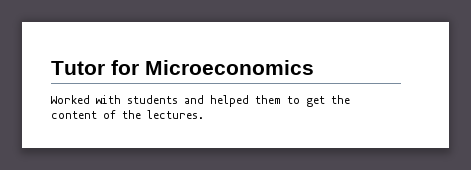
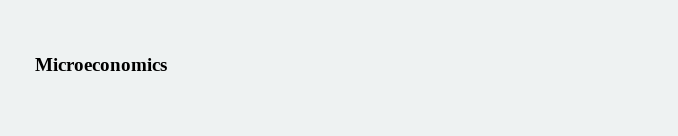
[51,60,139,75] Tutor for -> (35, 64) none
[51,95,350,107] [51,110,204,119] // Worked with students and helped them to get the content of the lectures. -> (167, 64) none

